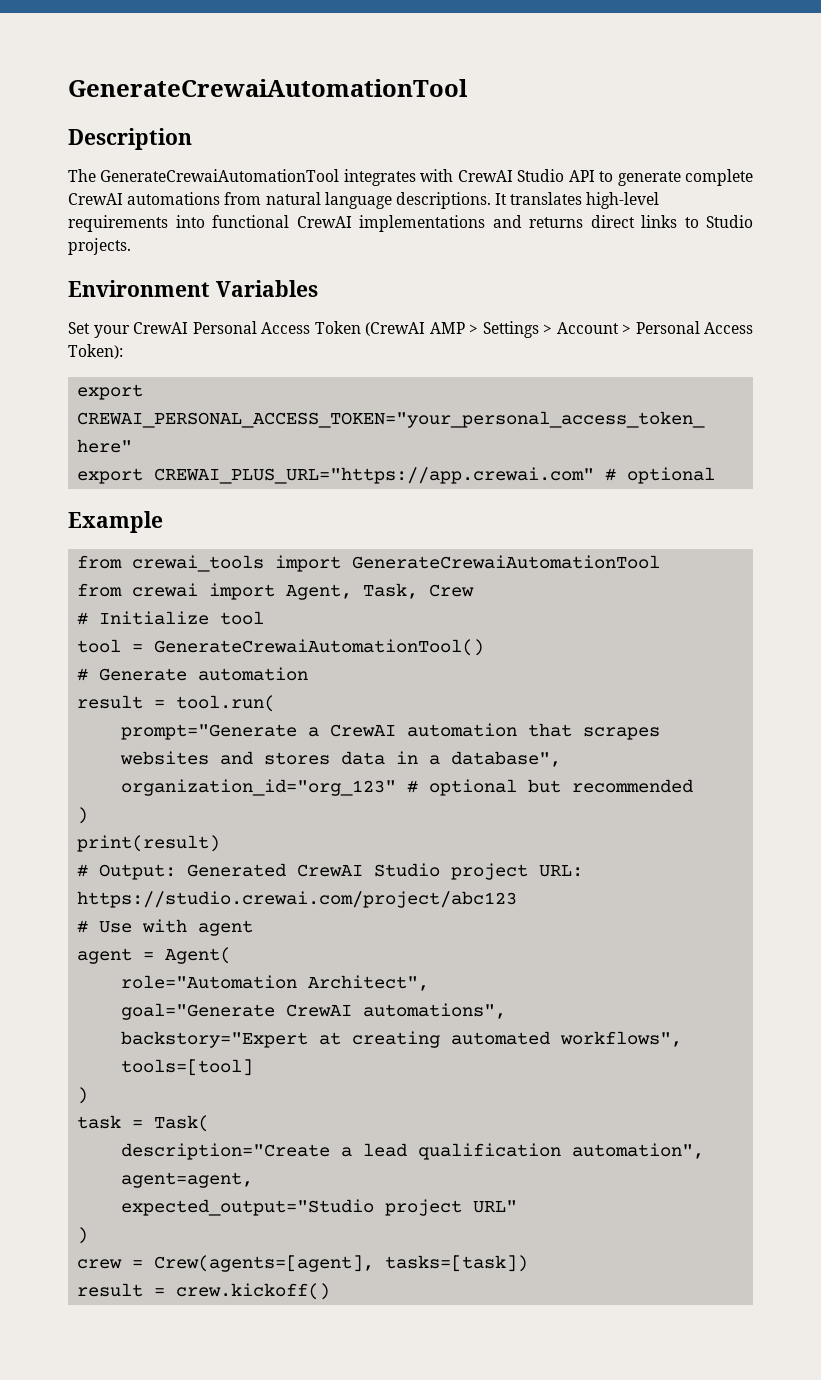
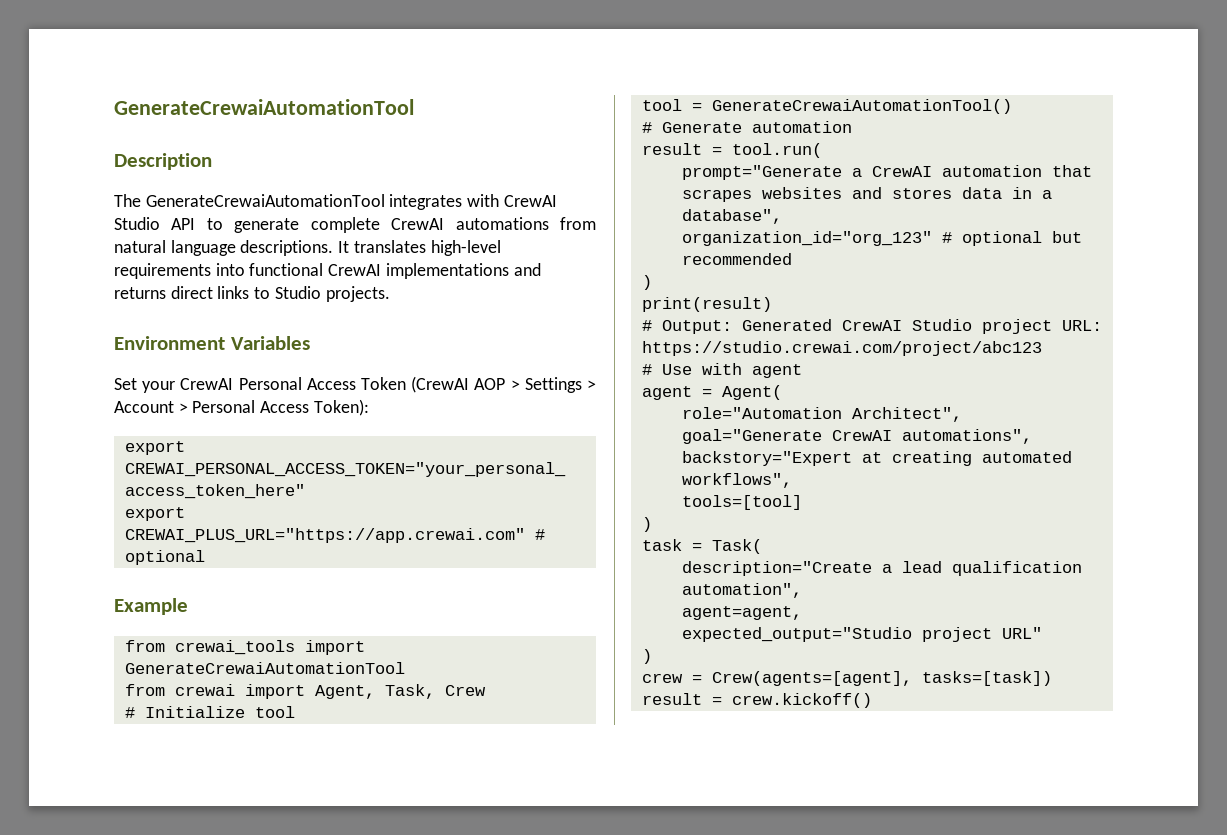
[429,322,465,334] AMP -> [474,378,506,390] AOP

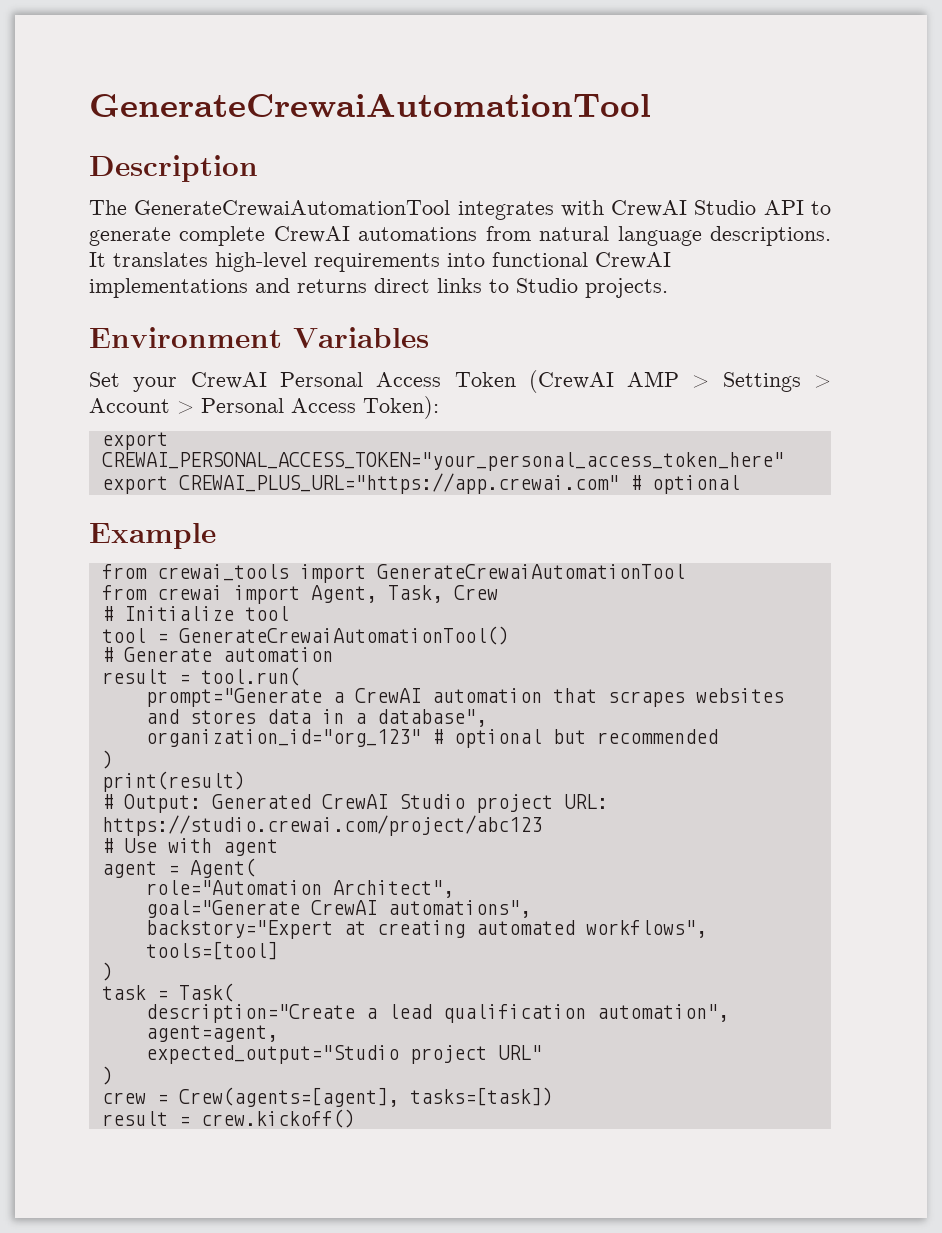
[474,378,506,390] AOP -> [627,371,680,387] AMP

